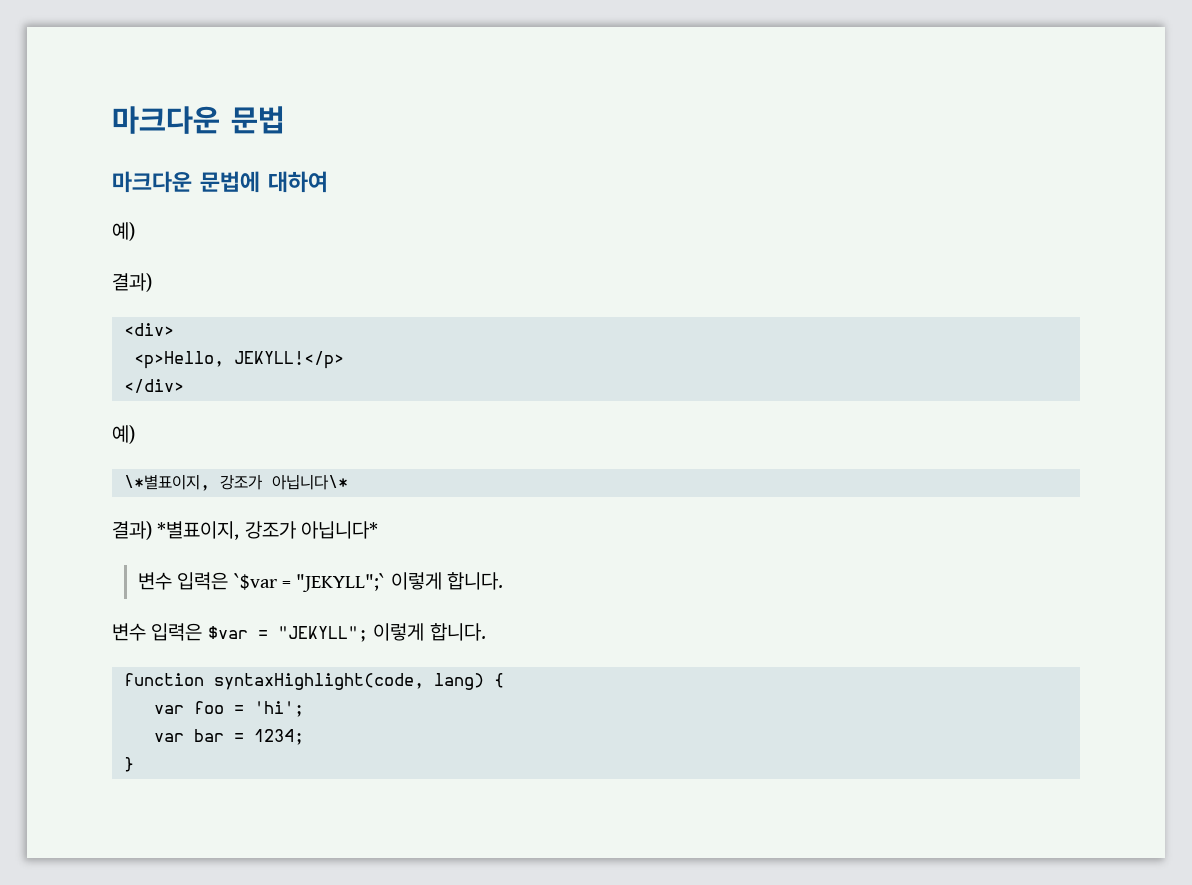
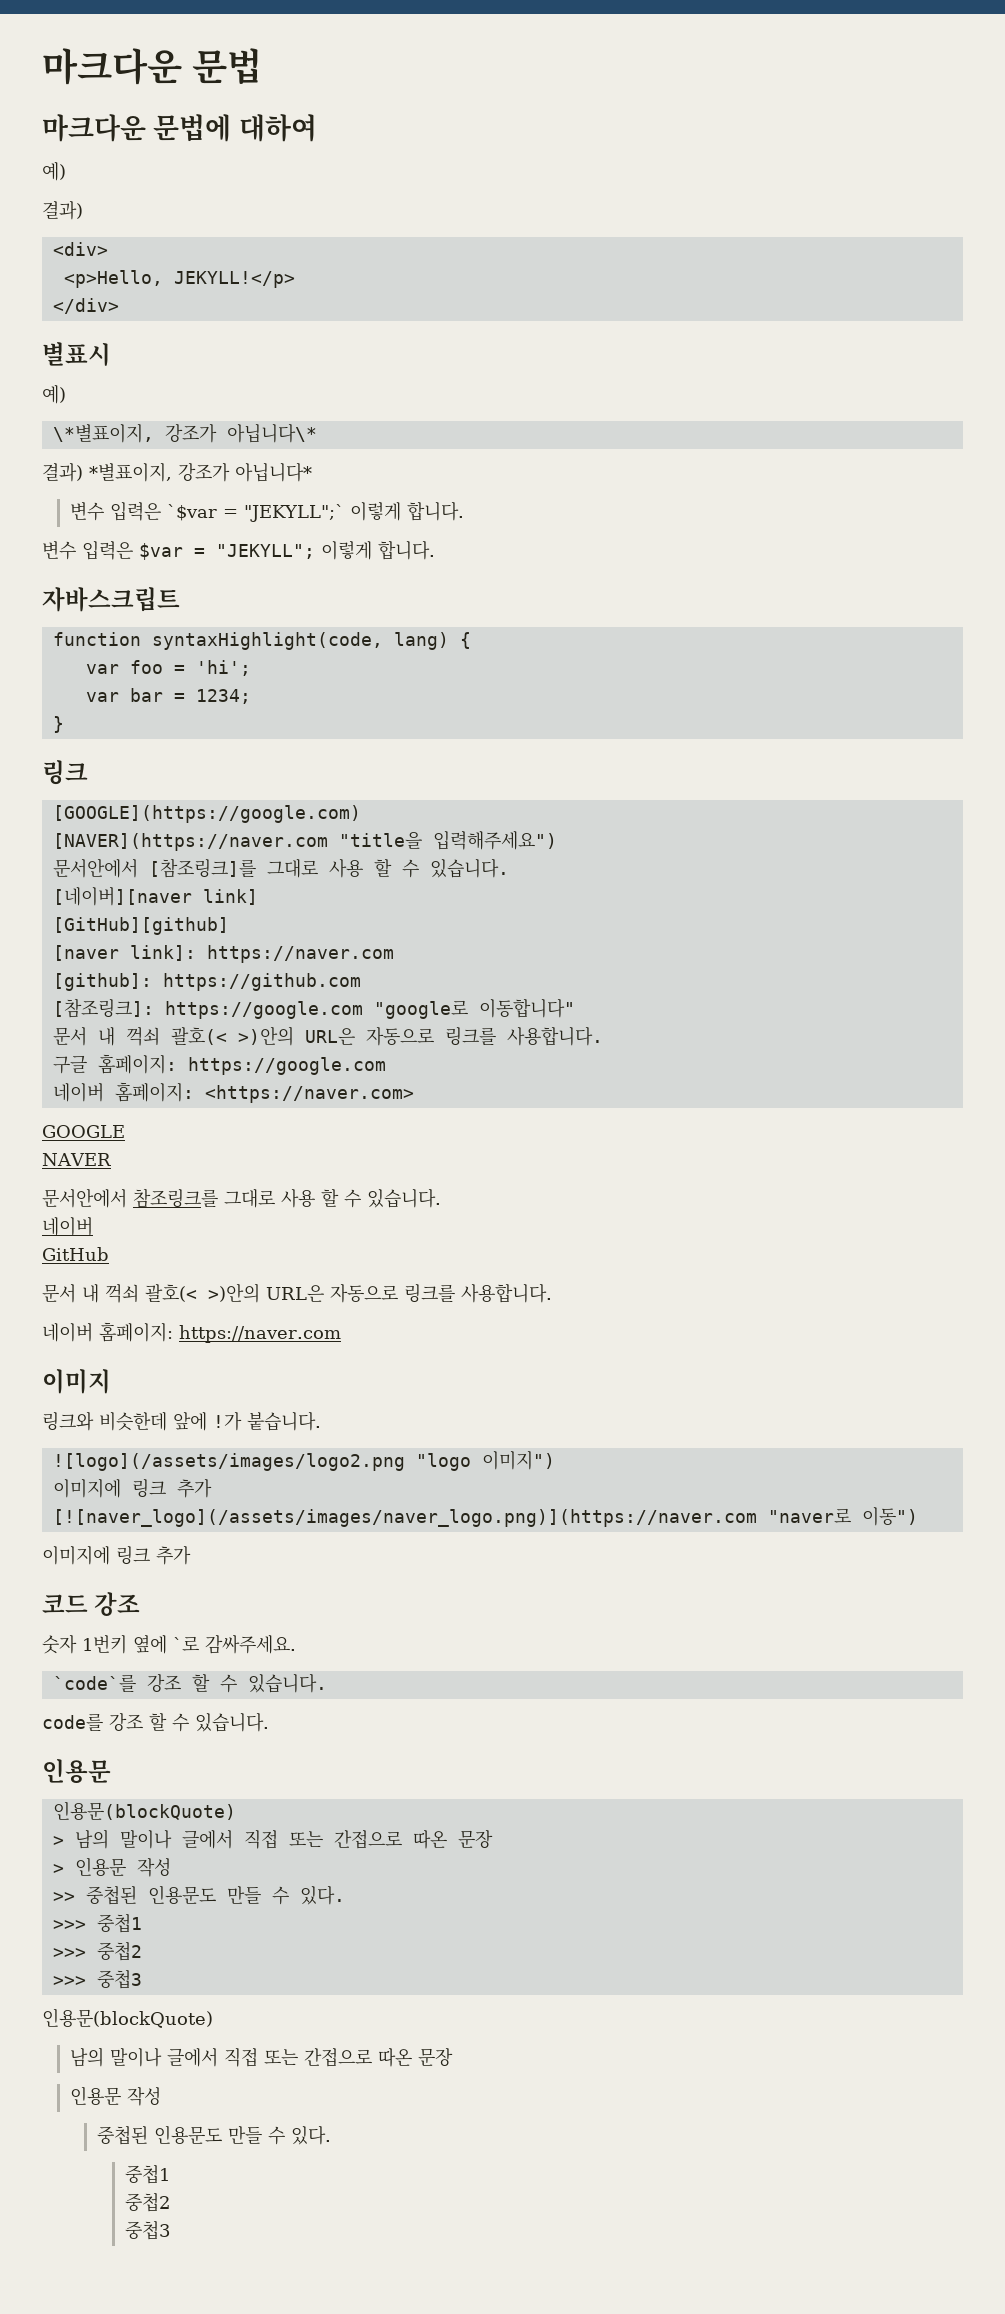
(184, 386) none -> [42,342,111,366] // 별표시
(486, 632) none -> [42,587,180,612] // 자바스크립트
(134, 764) none -> [42,760,88,785] [52,805,361,823] [52,831,557,851] [52,858,509,878] [52,887,258,906] [52,917,229,935] [52,945,394,963] [52,973,361,991] [52,998,575,1019] [52,1026,603,1046] [52,1054,386,1075] [52,1082,414,1103] [42,1125,125,1138] [42,1153,111,1166] [42,1188,441,1208] [42,1217,93,1236] [42,1247,109,1261] [42,1283,552,1303] [42,1322,341,1343] [42,1369,111,1394] [42,1411,321,1431] [52,1450,555,1471] [52,1478,212,1498] [52,1507,918,1527] [42,1545,191,1565] [42,1592,141,1616] [42,1634,296,1654] [52,1673,327,1693] [42,1712,269,1732] [42,1759,111,1784] [52,1801,236,1820] [52,1829,493,1849] [52,1857,171,1877] [52,1885,345,1905] [52,1913,142,1933] [52,1941,142,1961] [52,1969,142,1989] [42,2008,213,2028] [69,2047,453,2067] [69,2086,161,2106] [97,2125,332,2145] [124,2164,170,2184] [124,2192,170,2212] [124,2220,170,2240] // 링크 // [GOOGLE](https://google.com) // [NAVER](https://naver.com "title을 입력해주세요") // 문서안에서 [참조링크]를 그대로 사용 할 수 있습니다. // [네이버][naver link] // [GitHub][github] // [naver link]: https://naver.com // [github]: https://github.com // [참조링크]: https://google.com "google로 이동합니다" // 문서 내 꺽쇠 괄호(< >)안의 URL은 자동으로 링크를 사용합니다. // 구글 홈페이지: https://google.com // 네이버 홈페이지: <https://naver.com> // GOOGLE // NAVER // 문서안에서 참조링크를 그대로 사용 할 수 있습니다. // 네이버 // GitHub // 문서 내 꺽쇠 괄호(< >)안의 URL은 자동으로 링크를 사용합니다. // 네이버 홈페이지: https://naver.com // 이미지 // 링크와 비슷한데 앞에 !가 붙습니다. // ![logo](/assets/images/logo2.png "logo 이미지") // 이미지에 링크 추가 // [![naver_logo](/assets/images/naver_logo.png)](https://naver.com "naver로 이동") // 이미지에 링크 추가 // 코드 강조 // 숫자 1번키 옆에 `로 감싸주세요. // `code`를 강조 할 수 있습니다. // code를 강조 할 수 있습니다. // 인용문 // 인용문(blockQuote) // > 남의 말이나 글에서 직접 또는 간접으로 따온 문장 // > 인용문 작성 // >> 중첩된 인용문도 만들 수 있다. // >>> 중첩1 // >>> 중첩2 // >>> 중첩3 // 인용문(blockQuote) // 남의 말이나 글에서 직접 또는 간접으로 따온 문장 // 인용문 작성 // 중첩된 인용문도 만들 수 있다. // 중첩1 // 중첩2 // 중첩3

